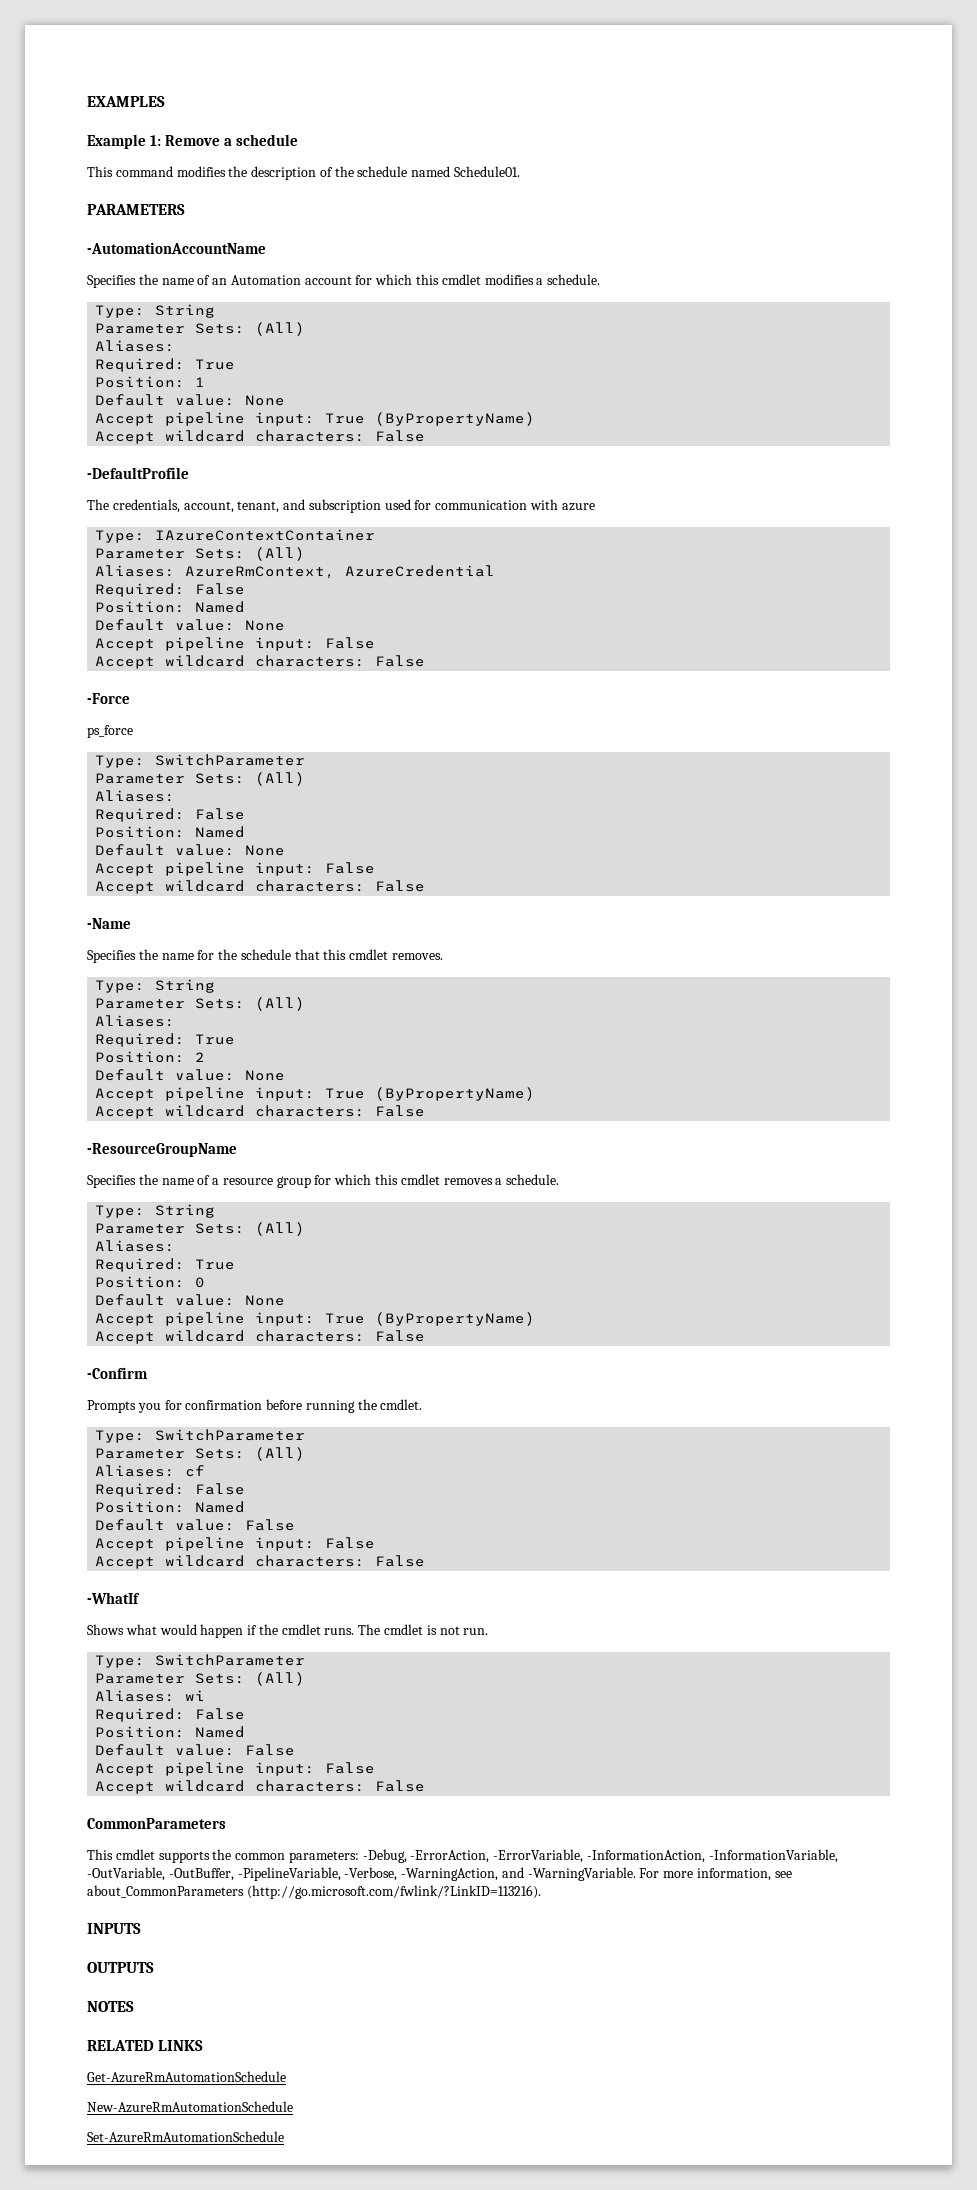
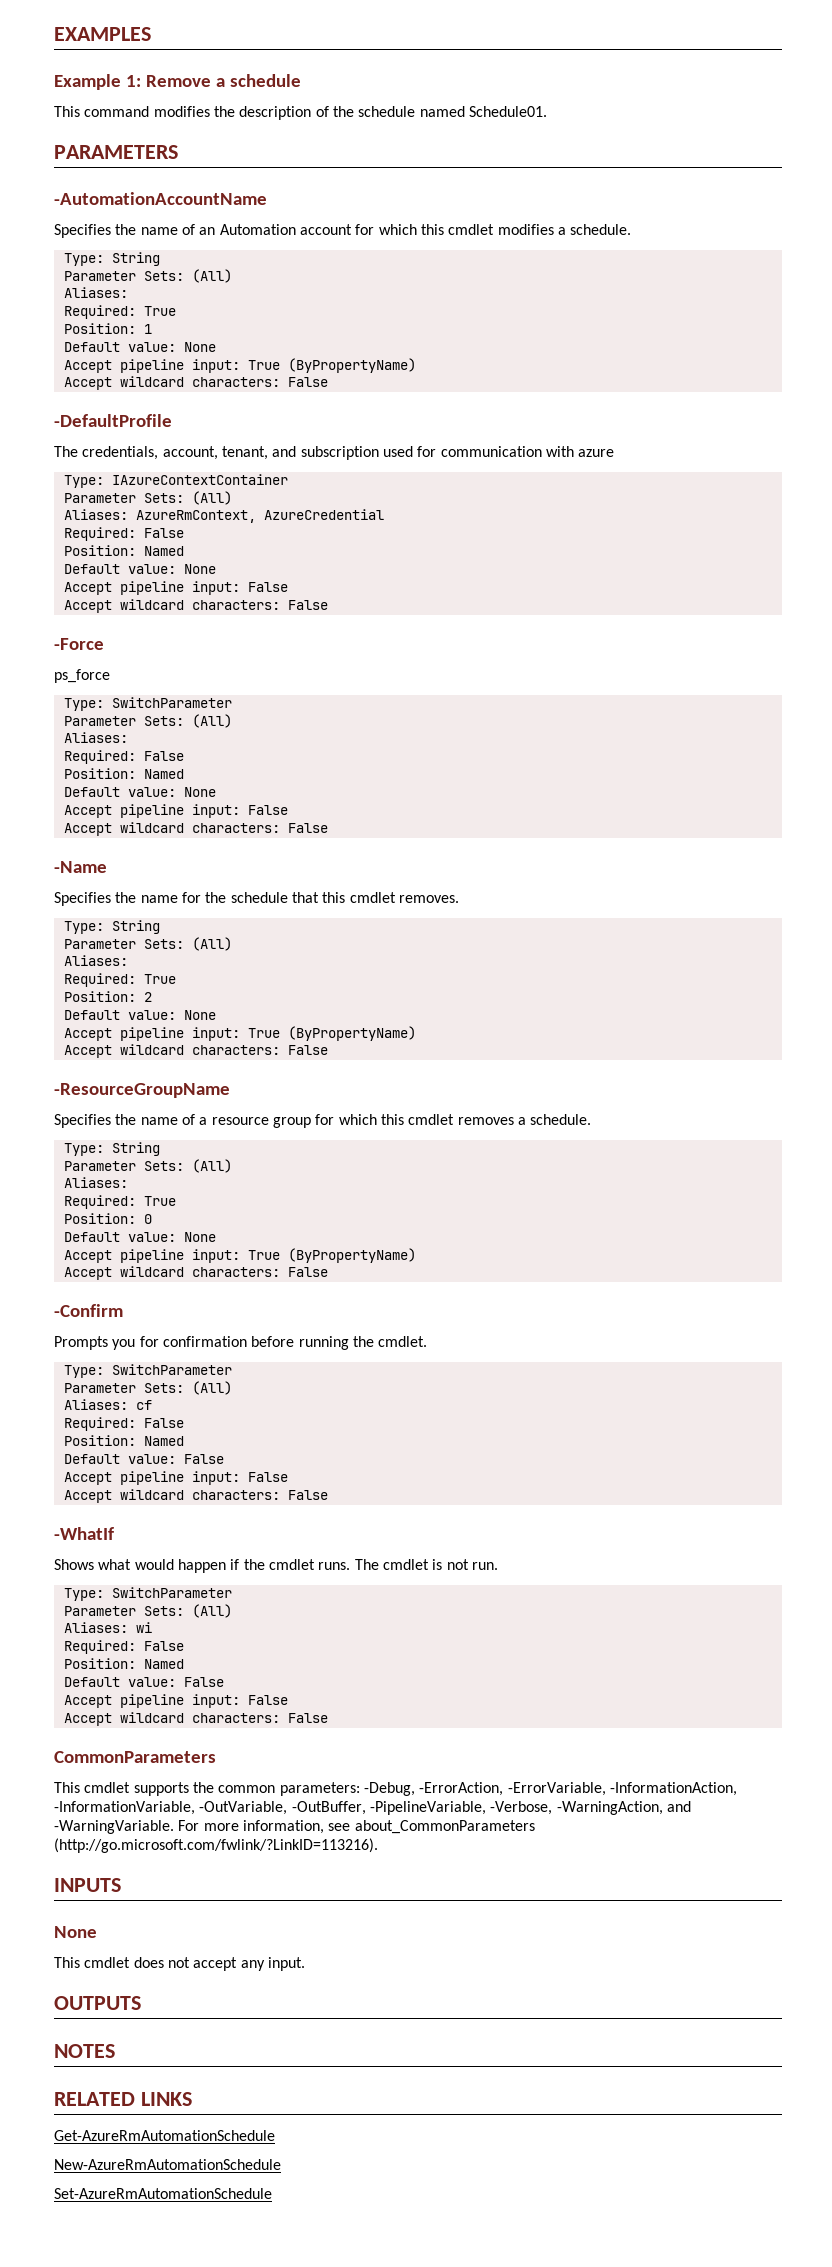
(141, 1928) none -> [54,1926,97,1938] [54,1957,305,1971] // None // This cmdlet does not accept any input.

